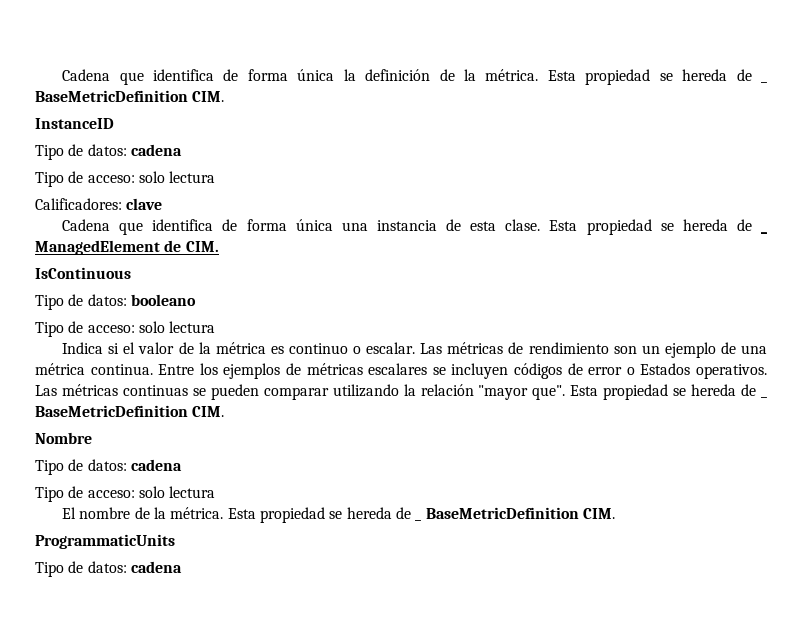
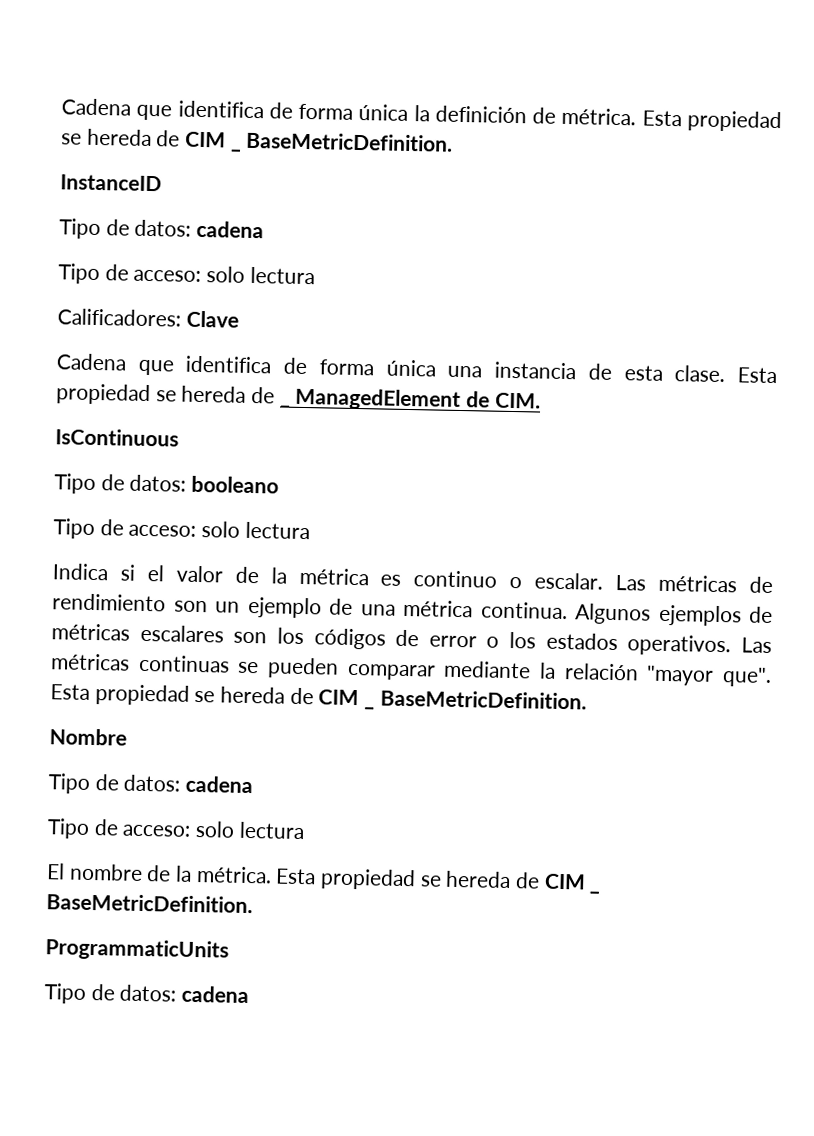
[463,69,752,85] [760,81,767,83] [35,90,225,102] la métrica. Esta propiedad se hereda de _ BaseMetricDefinition CIM. -> [561,107,782,133] [61,128,454,152] métrica. Esta propiedad se hereda de CIM _ BaseMetricDefinition.
[126,198,163,210] clave -> [185,310,239,328] Clave
[158,363,218,375] Entre los -> [574,603,651,625] Algunos
[432,363,509,379] se incluyen -> [233,627,304,645] son los
[640,363,691,375] Estados -> [509,631,618,651] los estados
[332,384,399,397] utilizando -> [443,660,532,679] mediante
[761,396,767,398] [35,405,225,417] _ BaseMetricDefinition CIM. -> [318,689,587,710] CIM _ BaseMetricDefinition.
[415,519,422,521] [425,507,615,519] _ BaseMetricDefinition CIM. -> [543,873,601,894] [46,893,253,914] CIM _ BaseMetricDefinition.

